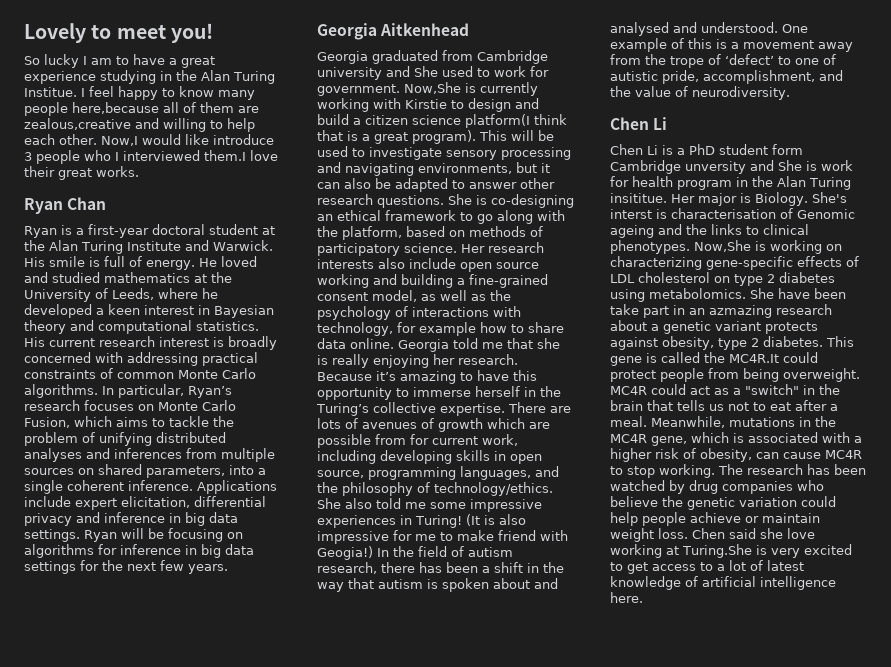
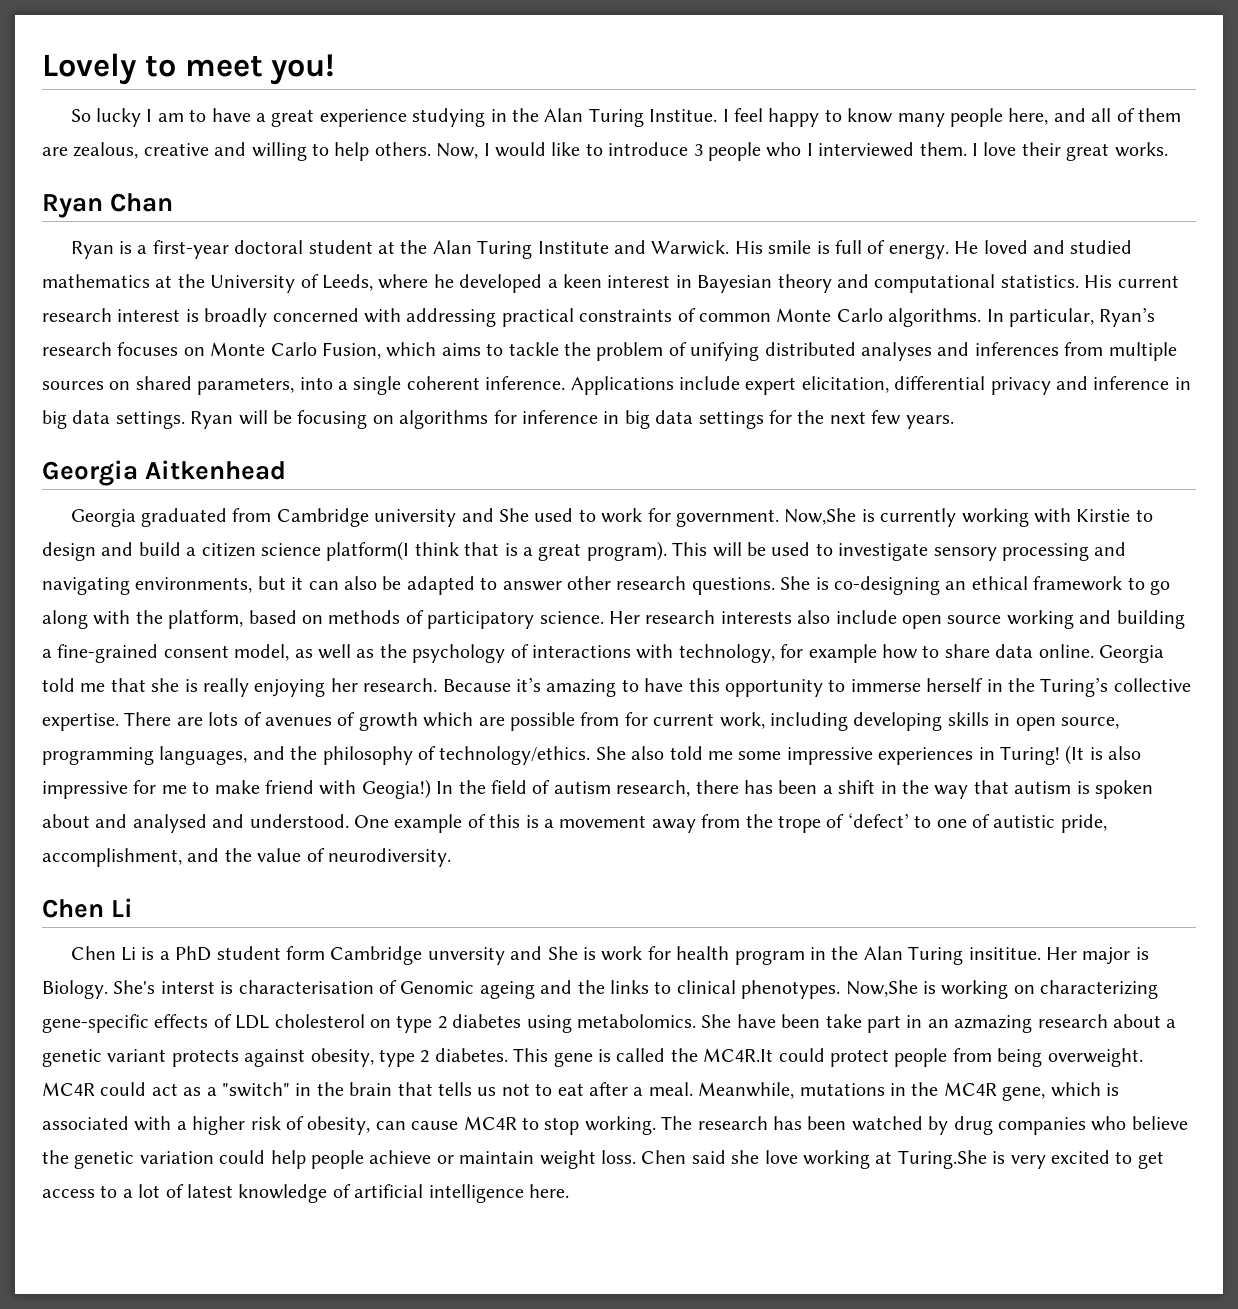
[72,102,159,114] here,because -> [1008,108,1086,125] here, and
[24,118,131,130] zealous,creative -> [73,142,209,159] zealous, creative
[24,134,138,146] each other. Now,I -> [374,142,490,159] others. Now, I
(209, 139) none -> [585,143,603,156] to
[204,150,246,161] them.I -> [919,142,978,156] them. I

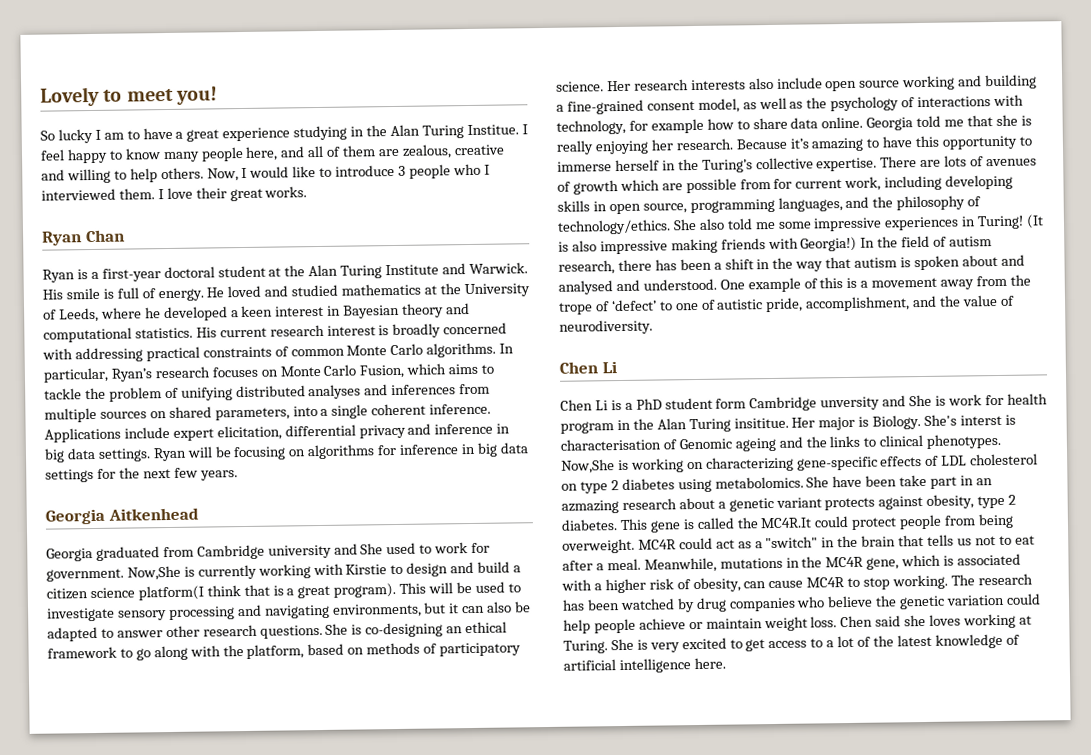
[133,779,431,799] for me to make friend with Geogia!) -> [670,236,858,254] making friends with Georgia!)
[764,1150,798,1164] love -> [929,614,962,626] loves
[897,1150,987,1169] Turing.She -> [563,638,634,654] Turing. She
(184, 1191) none -> [872,635,894,647] the

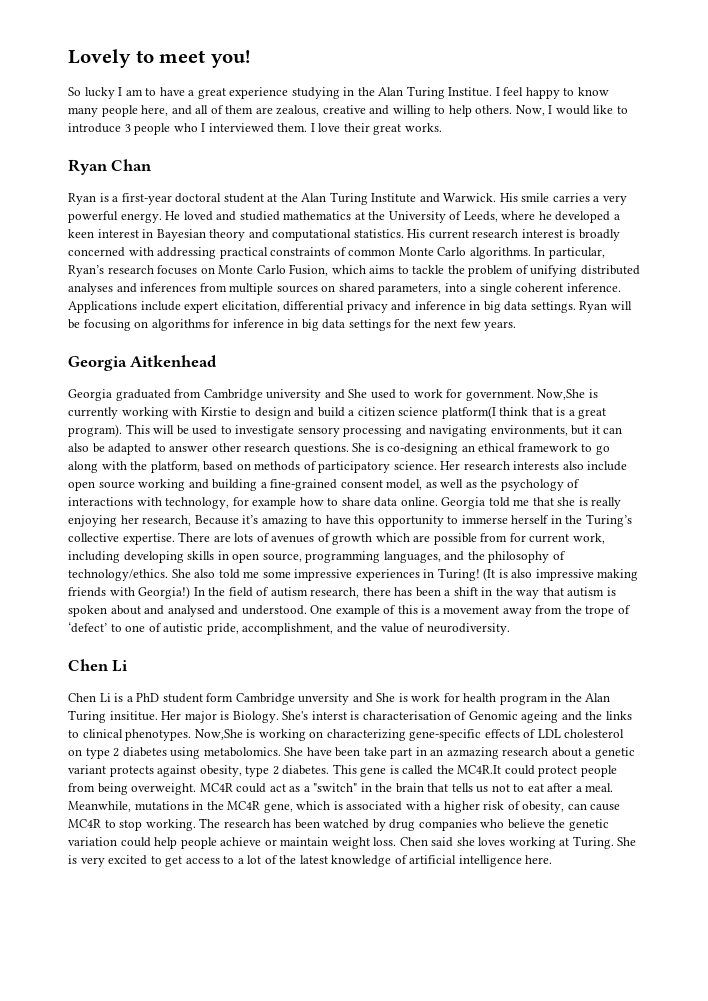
[102,287,156,299] is full of -> [552,193,627,205] [68,211,118,223] carries a very powerful
[675,138,733,151] research. -> [142,515,192,526] research,

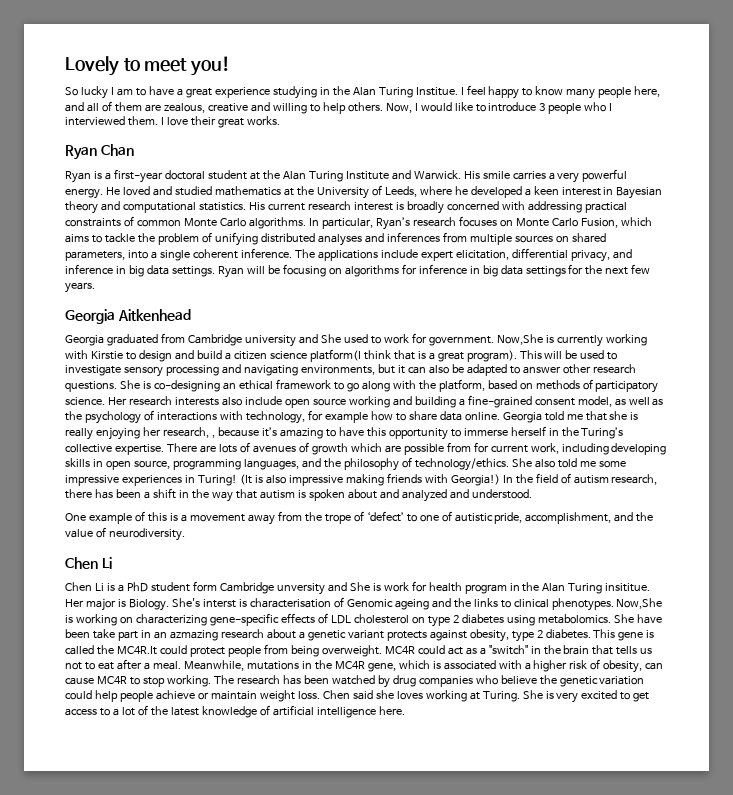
[68,301,137,313] Applications -> [294,249,378,261] The applications
[346,301,388,313] privacy -> [570,250,610,262] privacy,
[194,515,239,525] Because -> [211,427,259,438] , because
[167,605,215,617] analysed -> [401,489,447,502] analyzed
(307, 610) none -> (532, 494) //

